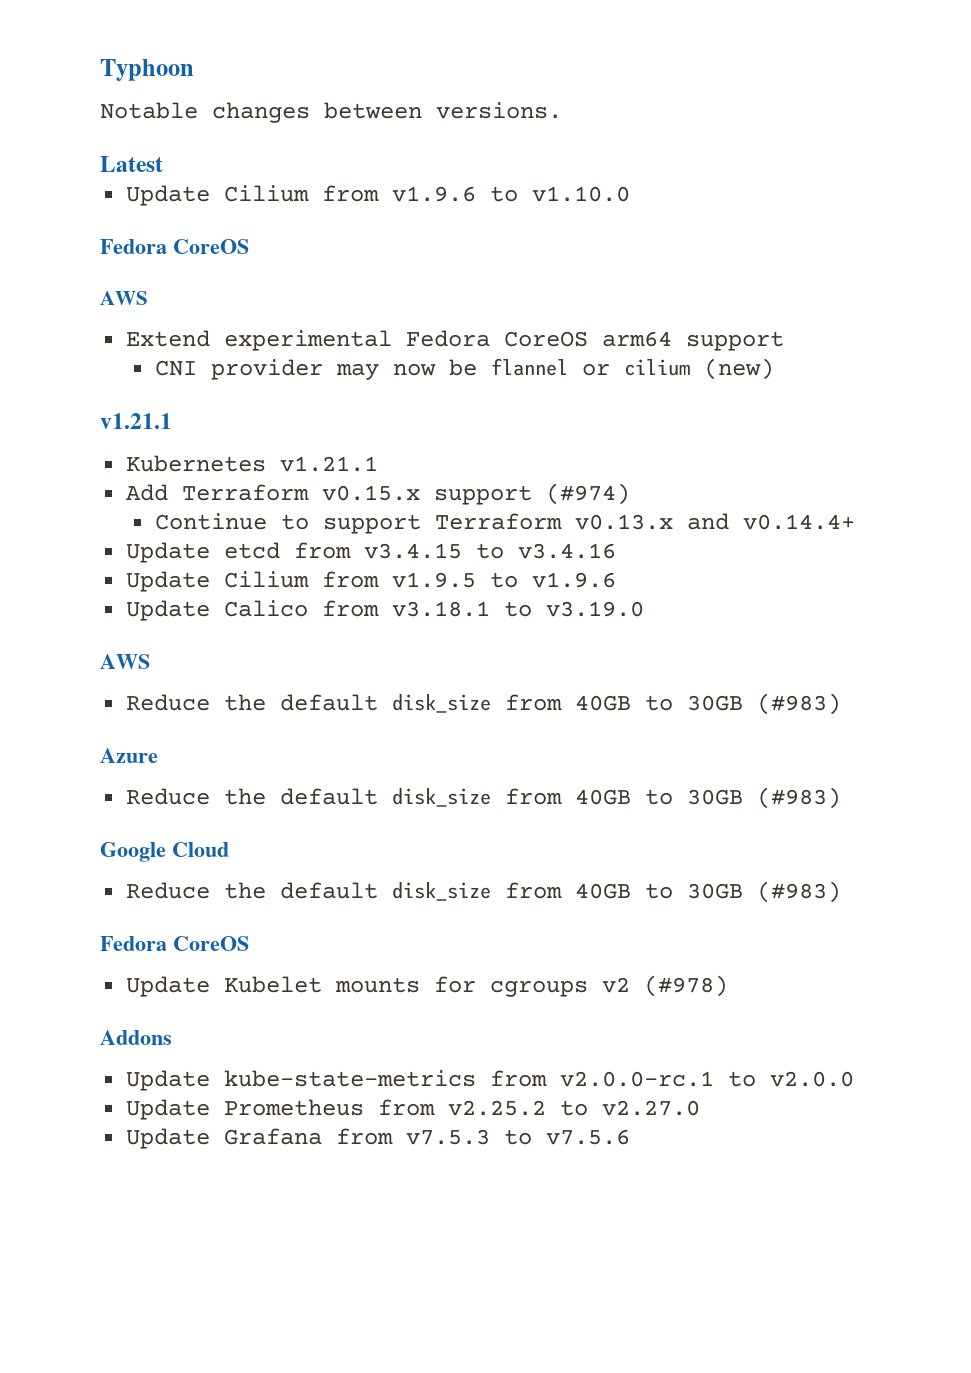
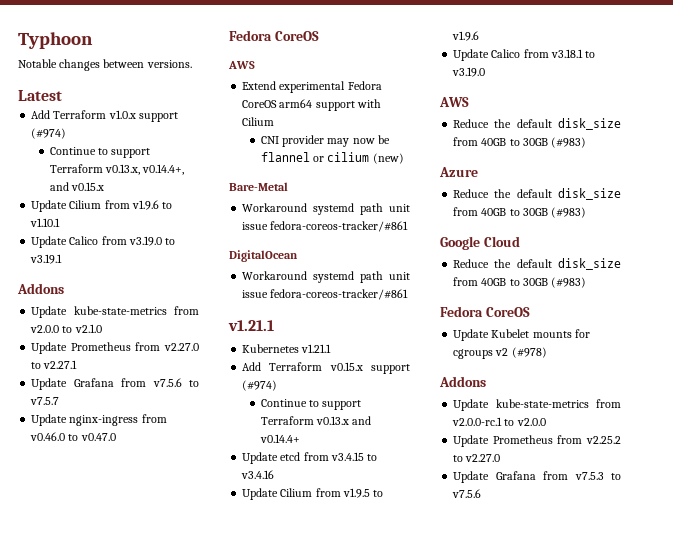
(163, 164) none -> [31,110,178,122] [31,128,67,139] [49,147,151,158] [49,164,185,175] [49,182,105,191] // Add Terraform v1.0.x support (#974) // Continue to support Terraform v0.13.x, v0.14.4+, and v0.15.x
[532,186,631,202] v1.10.0 -> [30,218,61,227] [31,236,176,248] [30,254,63,264] [17,283,64,294] [31,306,200,318] [30,324,102,333] [31,342,200,354] [31,360,78,369] [31,378,199,390] [30,397,60,405] [31,414,167,426] [30,432,116,441] v1.10.1 // Update Calico from v3.19.0 to v3.19.1 // Addons // Update kube-state-metrics from v2.0.0 to v2.1.0 // Update Prometheus from v2.27.0 to v2.27.1 // Update Grafana from v7.5.6 to v7.5.7 // Update nginx-ingress from v0.46.0 to v0.47.0
(785, 341) none -> [356,99,381,108] [242,117,275,126] with Cilium
(775, 369) none -> [229,182,288,191] [242,203,410,215] [242,221,409,232] [229,250,298,262] [242,271,410,283] [242,289,409,300] // Bare-Metal // Workaround systemd path unit issue fedora-coreos-tracker/#861 // DigitalOcean // Workaround systemd path unit issue fedora-coreos-tracker/#861

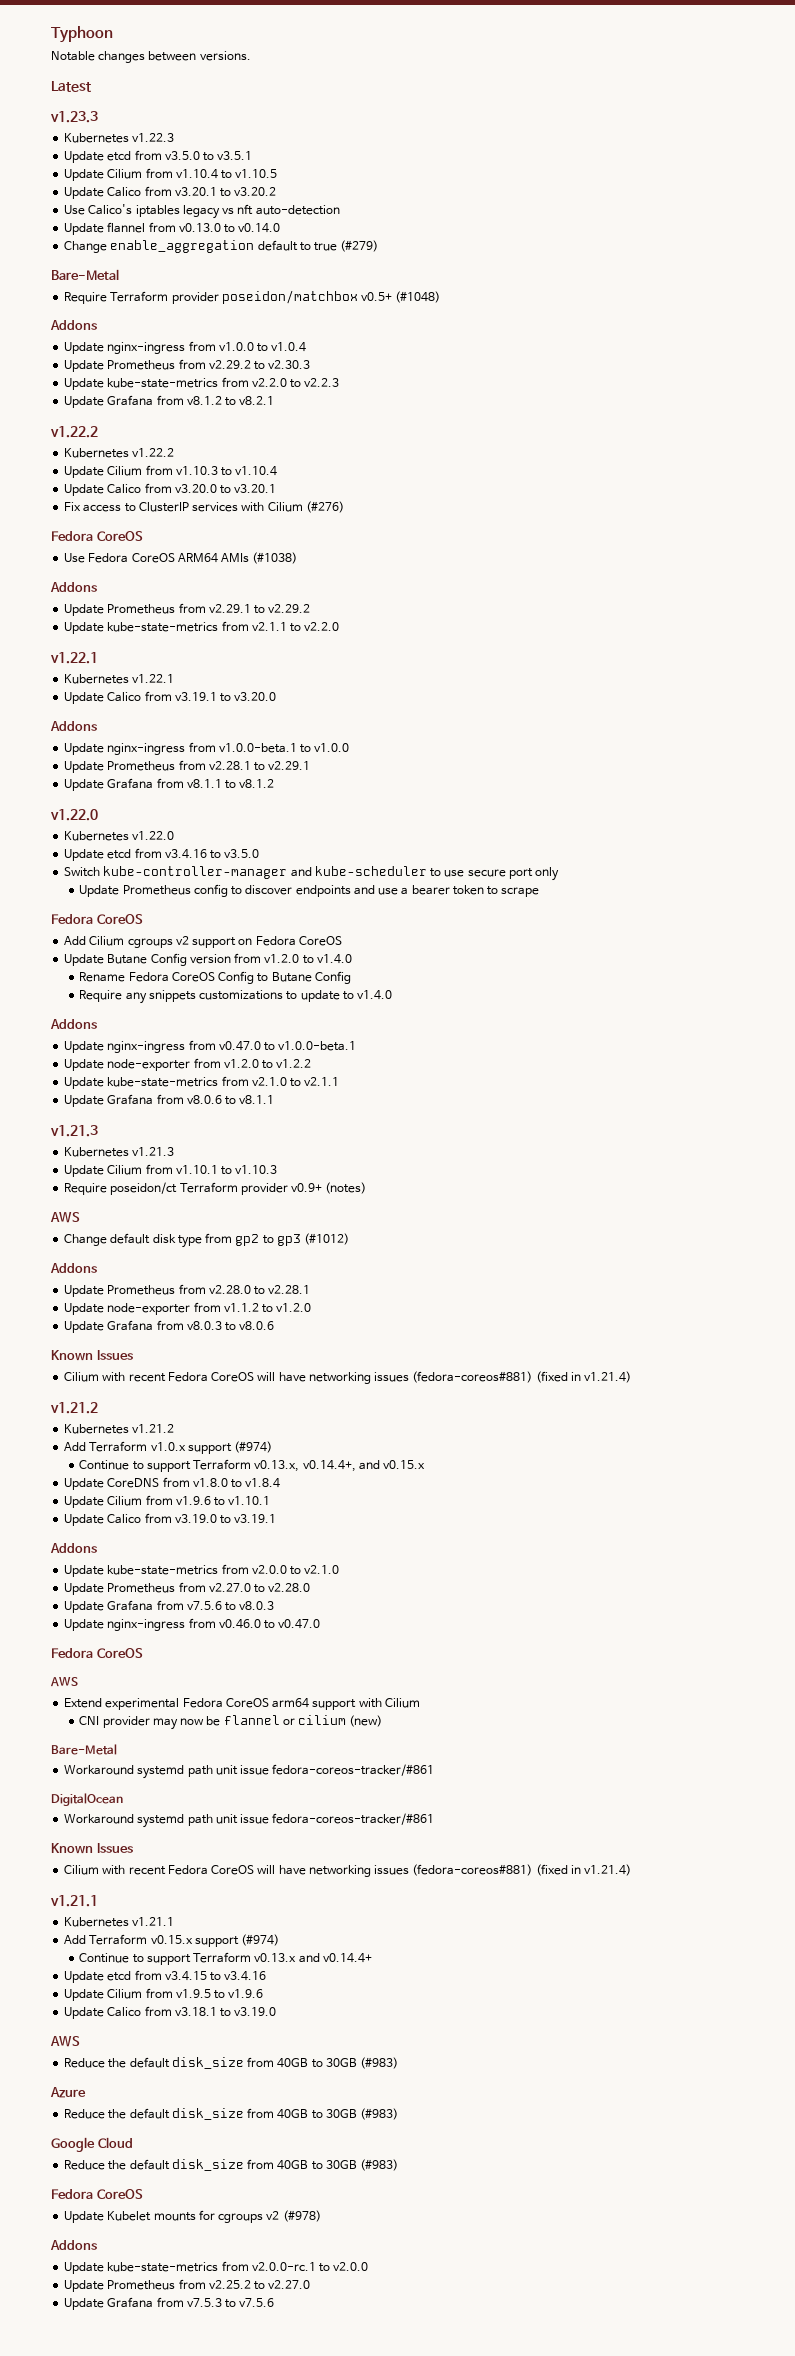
(62, 95) none -> [50,111,98,123] [64,133,175,143] [64,150,253,163] [64,168,278,181] [64,186,277,199] [64,204,340,219] [64,222,281,235] [64,240,379,253] [51,269,119,280] [64,290,441,304] [50,320,97,330] [64,341,307,354] [64,359,311,372] [64,377,340,390] [64,395,275,408] [50,426,98,438] [64,448,175,458] [64,465,278,478] [64,483,277,496] [64,501,344,513] [51,531,143,541] [64,552,298,564] [50,582,97,592] [64,603,311,616] [64,621,340,634] [50,652,98,664] [64,674,175,684] [64,691,277,704] [50,721,97,731] [64,742,350,755] [64,760,311,773] [64,778,275,791] [50,809,98,821] [64,831,175,841] [64,848,260,861] [64,866,560,881] [79,884,540,897] [51,914,143,924] [64,936,342,948] [64,953,352,966] [79,971,351,984] [79,990,393,1004] [50,1019,97,1029] [64,1040,357,1053] [64,1058,312,1071] [64,1076,340,1089] [64,1094,275,1107] [50,1125,98,1137] [64,1147,175,1157] [64,1164,278,1177] [64,1182,367,1195] [50,1212,80,1223] [64,1233,350,1248] [50,1263,97,1273] [64,1284,311,1297] [64,1302,312,1315] [64,1320,275,1333] [51,1350,133,1361] [64,1371,632,1384] [50,1402,98,1414] [64,1424,175,1434] // v1.23.3 // Kubernetes v1.22.3 // Update etcd from v3.5.0 to v3.5.1 // Update Cilium from v1.10.4 to v1.10.5 // Update Calico from v3.20.1 to v3.20.2 // Use Calico's iptables legacy vs nft auto-detection // Update flannel from v0.13.0 to v0.14.0 // Change enable_aggregation default to true (#279) // Bare-Metal // Require Terraform provider poseidon/matchbox v0.5+ (#1048) // Addons // Update nginx-ingress from v1.0.0 to v1.0.4 // Update Prometheus from v2.29.2 to v2.30.3 // Update kube-state-metrics from v2.2.0 to v2.2.3 // Update Grafana from v8.1.2 to v8.2.1 // v1.22.2 // Kubernetes v1.22.2 // Update Cilium from v1.10.3 to v1.10.4 // Update Calico from v3.20.0 to v3.20.1 // Fix access to ClusterIP services with Cilium (#276) // Fedora CoreOS // Use Fedora CoreOS ARM64 AMIs (#1038) // Addons // Update Prometheus from v2.29.1 to v2.29.2 // Update kube-state-metrics from v2.1.1 to v2.2.0 // v1.22.1 // Kubernetes v1.22.1 // Update Calico from v3.19.1 to v3.20.0 // Addons // Update nginx-ingress from v1.0.0-beta.1 to v1.0.0 // Update Prometheus from v2.28.1 to v2.29.1 // Update Grafana from v8.1.1 to v8.1.2 // v1.22.0 // Kubernetes v1.22.0 // Update etcd from v3.4.16 to v3.5.0 // Switch kube-controller-manager and kube-scheduler to use secure port only // Update Prometheus config to discover endpoints and use a bearer token to scrape // Fedora CoreOS // Add Cilium cgroups v2 support on Fedora CoreOS // Update Butane Config version from v1.2.0 to v1.4.0 // Rename Fedora CoreOS Config to Butane Config // Require any snippets customizations to update to v1.4.0 // Addons // Update nginx-ingress from v0.47.0 to v1.0.0-beta.1 // Update node-exporter from v1.2.0 to v1.2.2 // Update kube-state-metrics from v2.1.0 to v2.1.1 // Update Grafana from v8.0.6 to v8.1.1 // v1.21.3 // Kubernetes v1.21.3 // Update Cilium from v1.10.1 to v1.10.3 // Require poseidon/ct Terraform provider v0.9+ (notes) // AWS // Change default disk type from gp2 to gp3 (#1012) // Addons // Update Prometheus from v2.28.0 to v2.28.1 // Update node-exporter from v1.1.2 to v1.2.0 // Update Grafana from v8.0.3 to v8.0.6 // Known Issues // Cilium with recent Fedora CoreOS will have networking issues (fedora-coreos#881) (fixed in v1.21.4) // v1.21.2 // Kubernetes v1.21.2
(105, 186) none -> [64,1477,281,1490] // Update CoreDNS from v1.8.0 to v1.8.4
[43,360,78,369] v2.27.1 -> [268,1583,311,1592] v2.28.0
[30,397,60,405] v7.5.7 -> [239,1601,275,1610] v8.0.3
(409, 294) none -> [51,1843,133,1854] [64,1864,632,1877] // Known Issues // Cilium with recent Fedora CoreOS will have networking issues (fedora-coreos#881) (fixed in v1.21.4)

